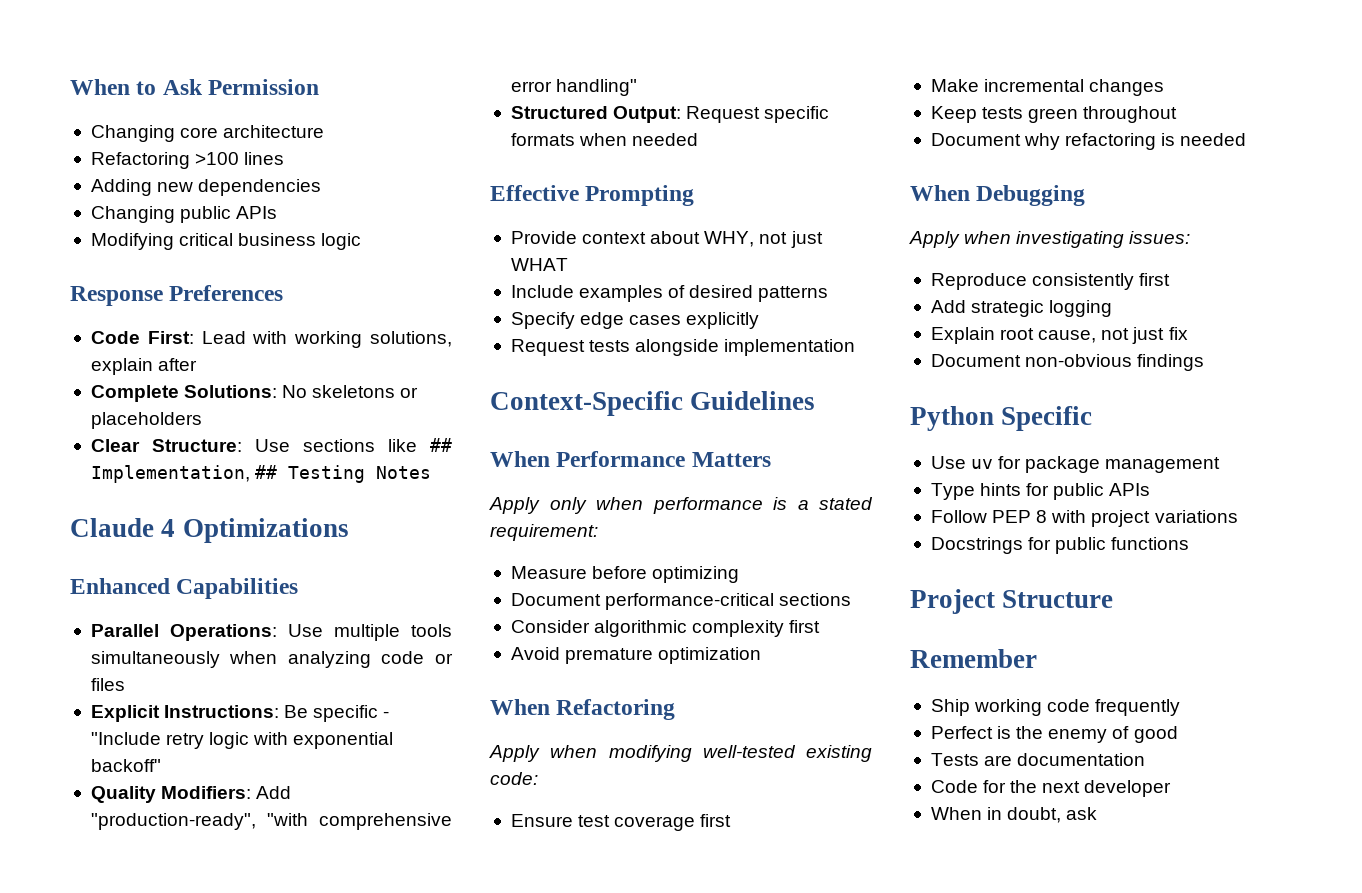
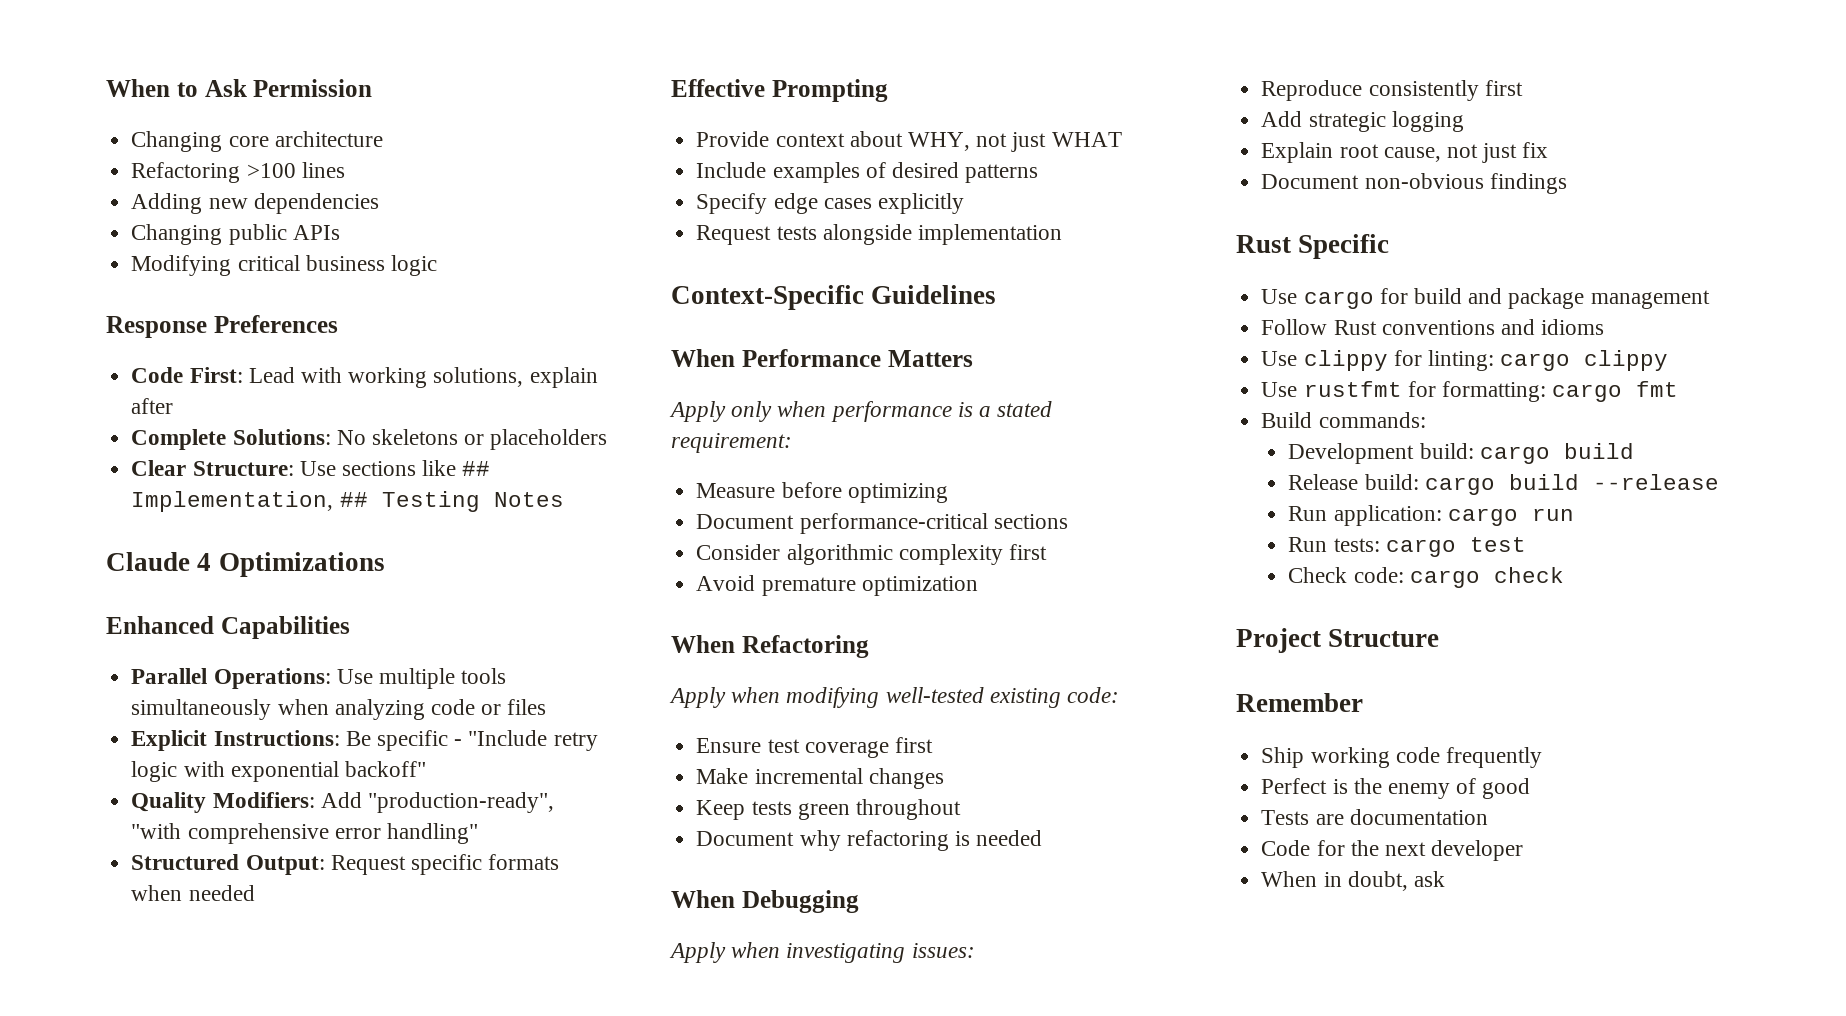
[910,406,994,431] Python -> [1236,235,1291,253] Rust
[971,456,1221,473] [930,483,1151,500] [930,510,1238,527] [930,537,1190,554] uv for package management // Type hints for public APIs // Follow PEP 8 with project variations // Docstrings for public functions -> [1303,288,1710,309] [1261,319,1605,335] [1261,350,1669,371] [1261,381,1679,402] [1261,412,1426,428] [1288,443,1634,464] [1288,474,1719,495] [1288,505,1574,526] [1288,537,1526,557] [1288,567,1564,588] cargo for build and package management // Follow Rust conventions and idioms // Use clippy for linting: cargo clippy // Use rustfmt for formatting: cargo fmt // Build commands: // Development build: cargo build // Release build: cargo build --release // Run application: cargo run // Run tests: cargo test // Check code: cargo check

